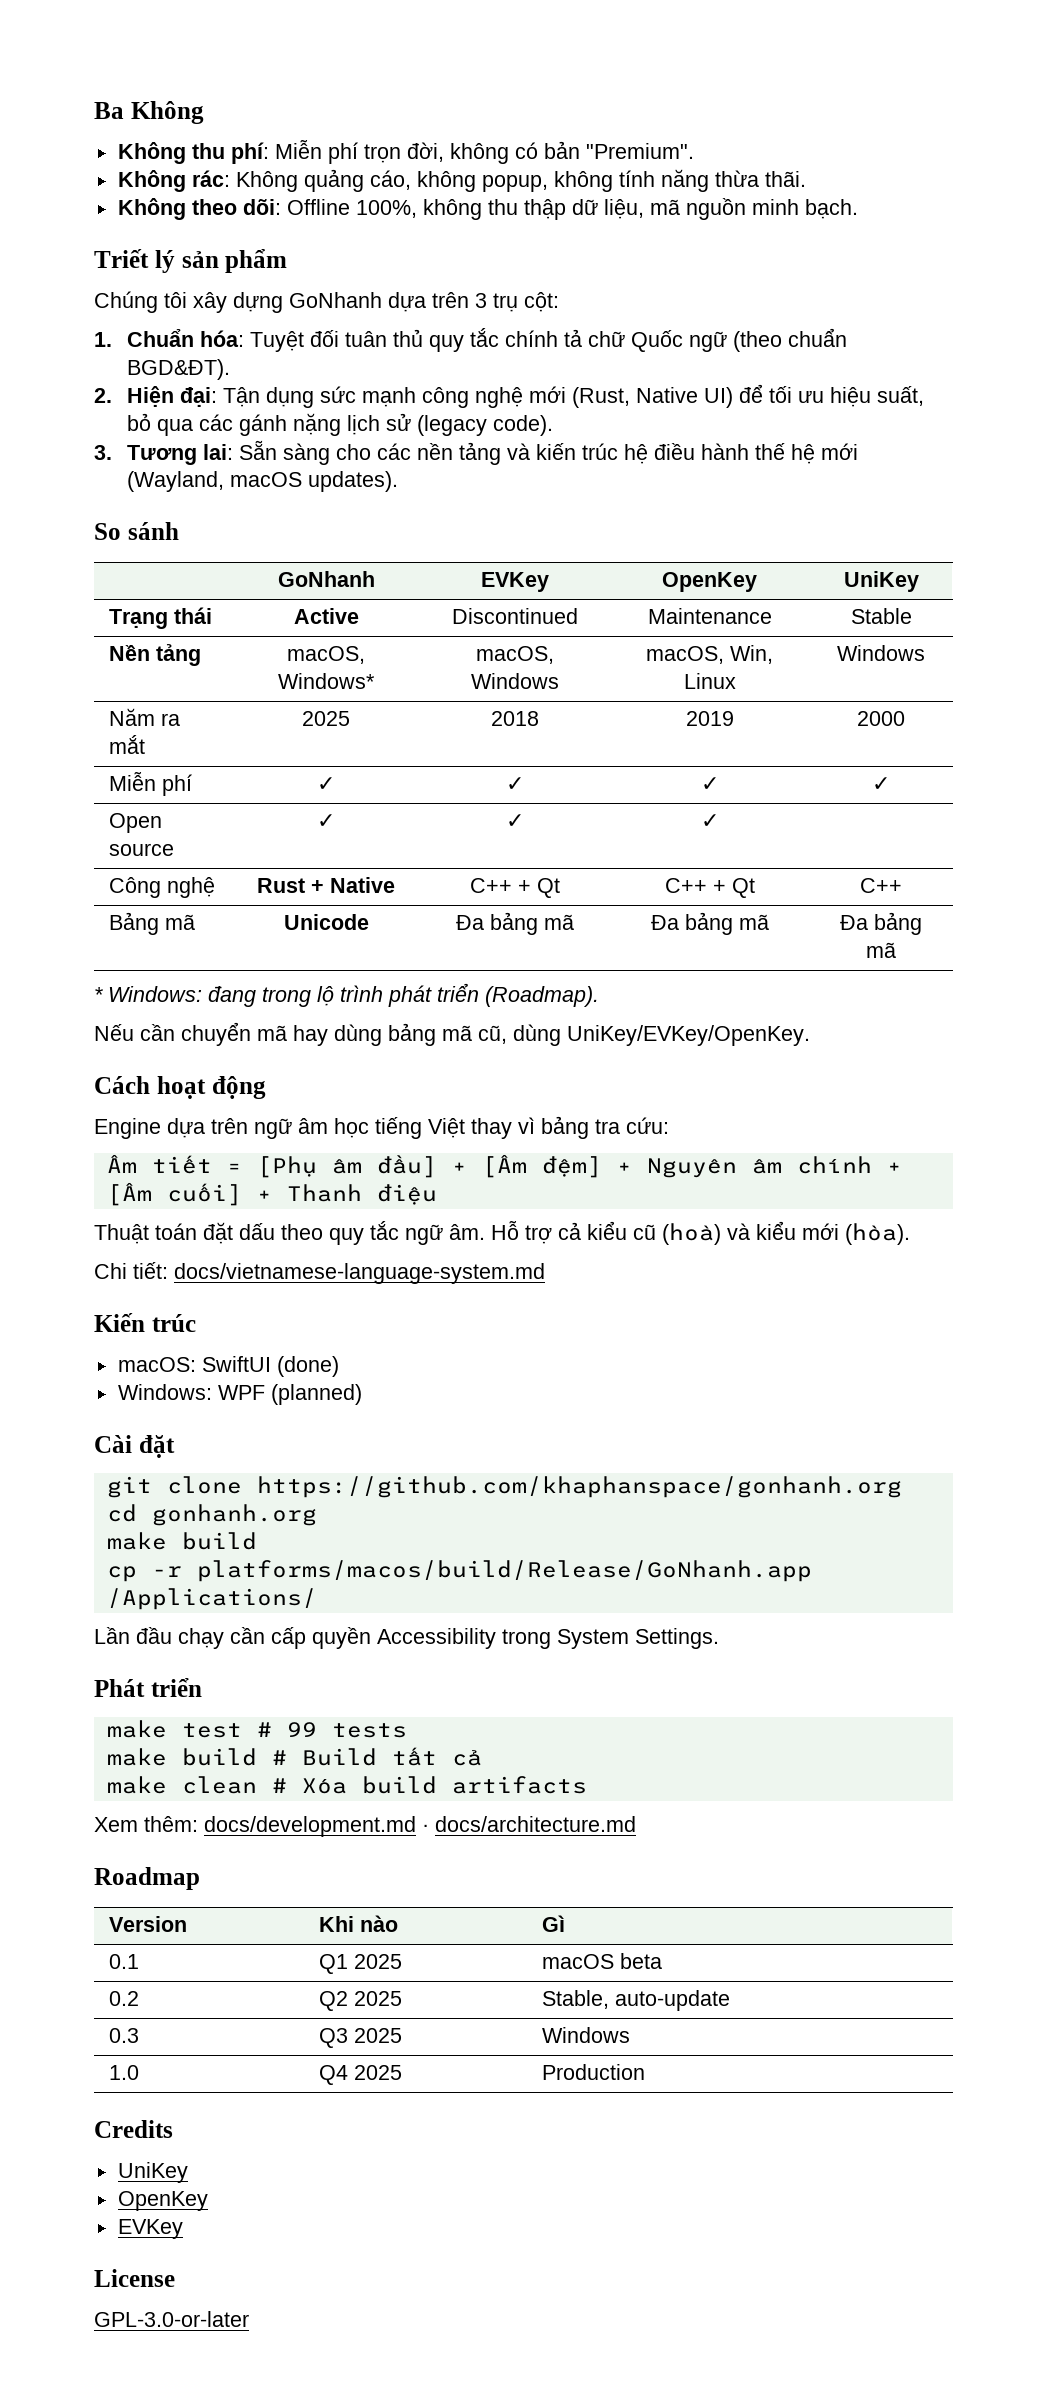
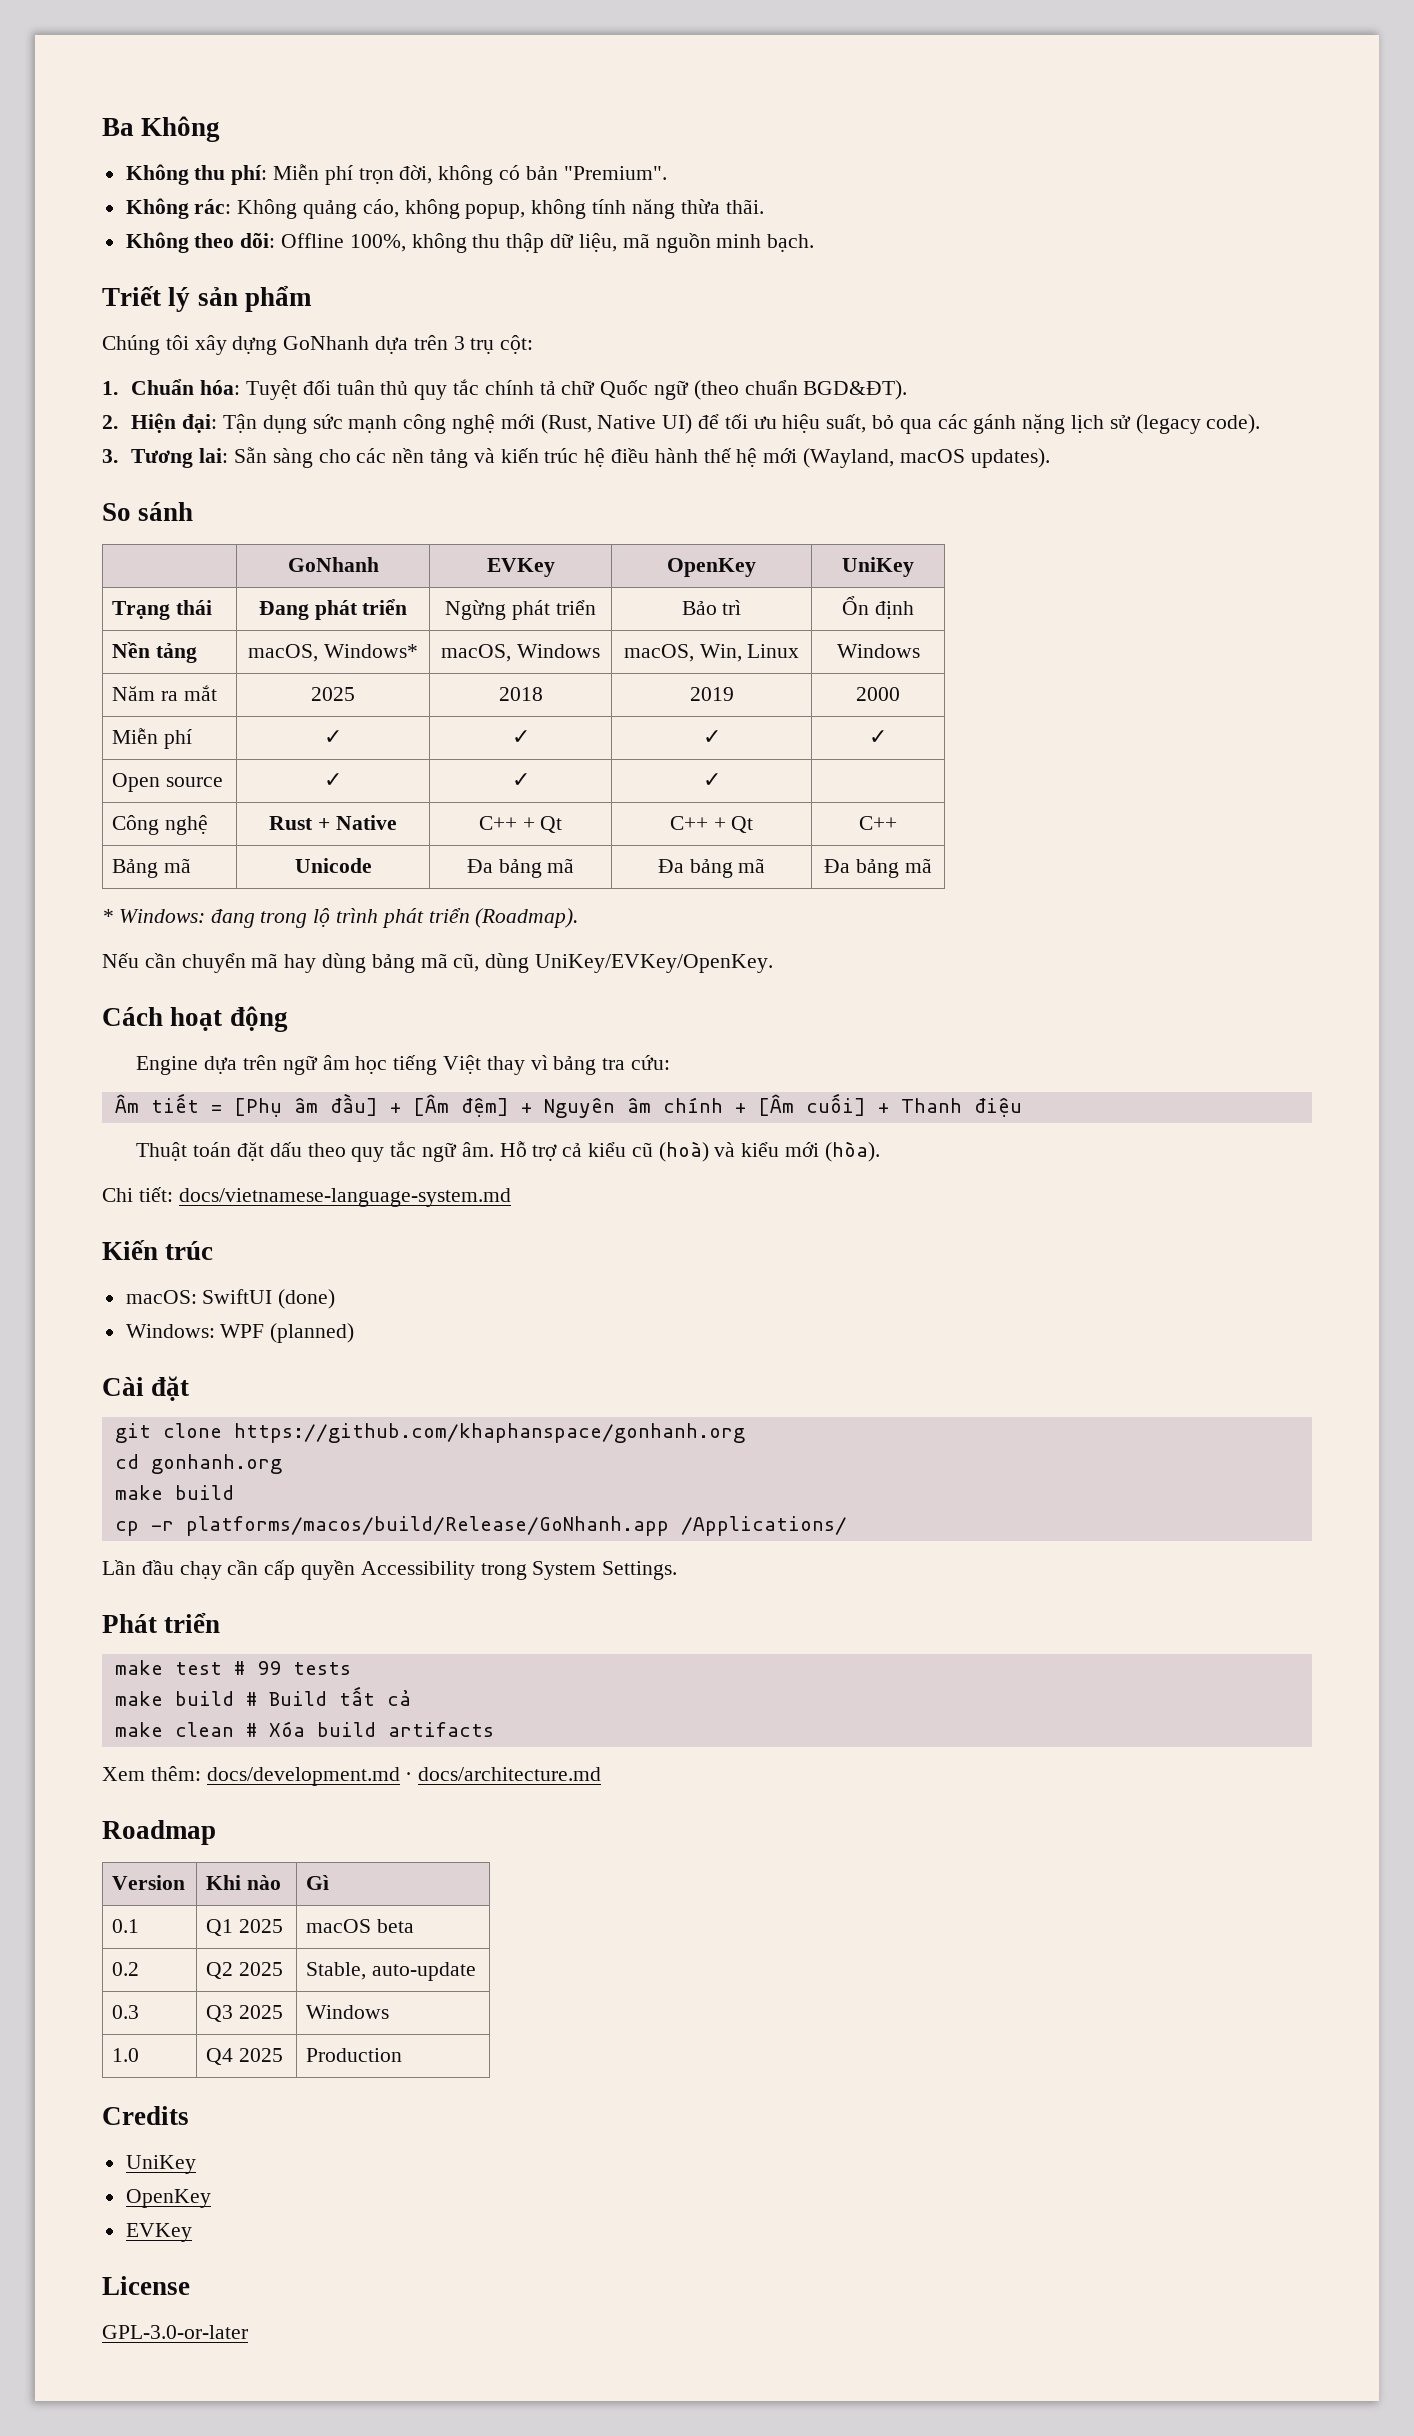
[293,608,359,624] [451,608,578,624] [647,608,772,624] [850,608,912,624] Active | Discontinued | Maintenance | Stable -> [258,599,408,620] [445,600,596,620] [681,600,742,615] [842,596,914,619] Đang phát triển | Ngừng phát triển | Bảo trì | Ổn định

